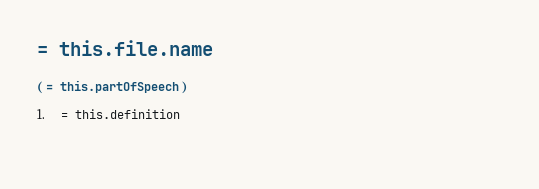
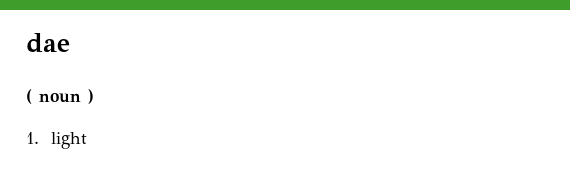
[37,40,213,56] = this.file.name -> [26,33,70,53] dae
[45,80,179,93] = this.partOfSpeech -> [39,93,81,103] noun
[61,109,181,119] = this.definition -> [51,132,88,149] light

